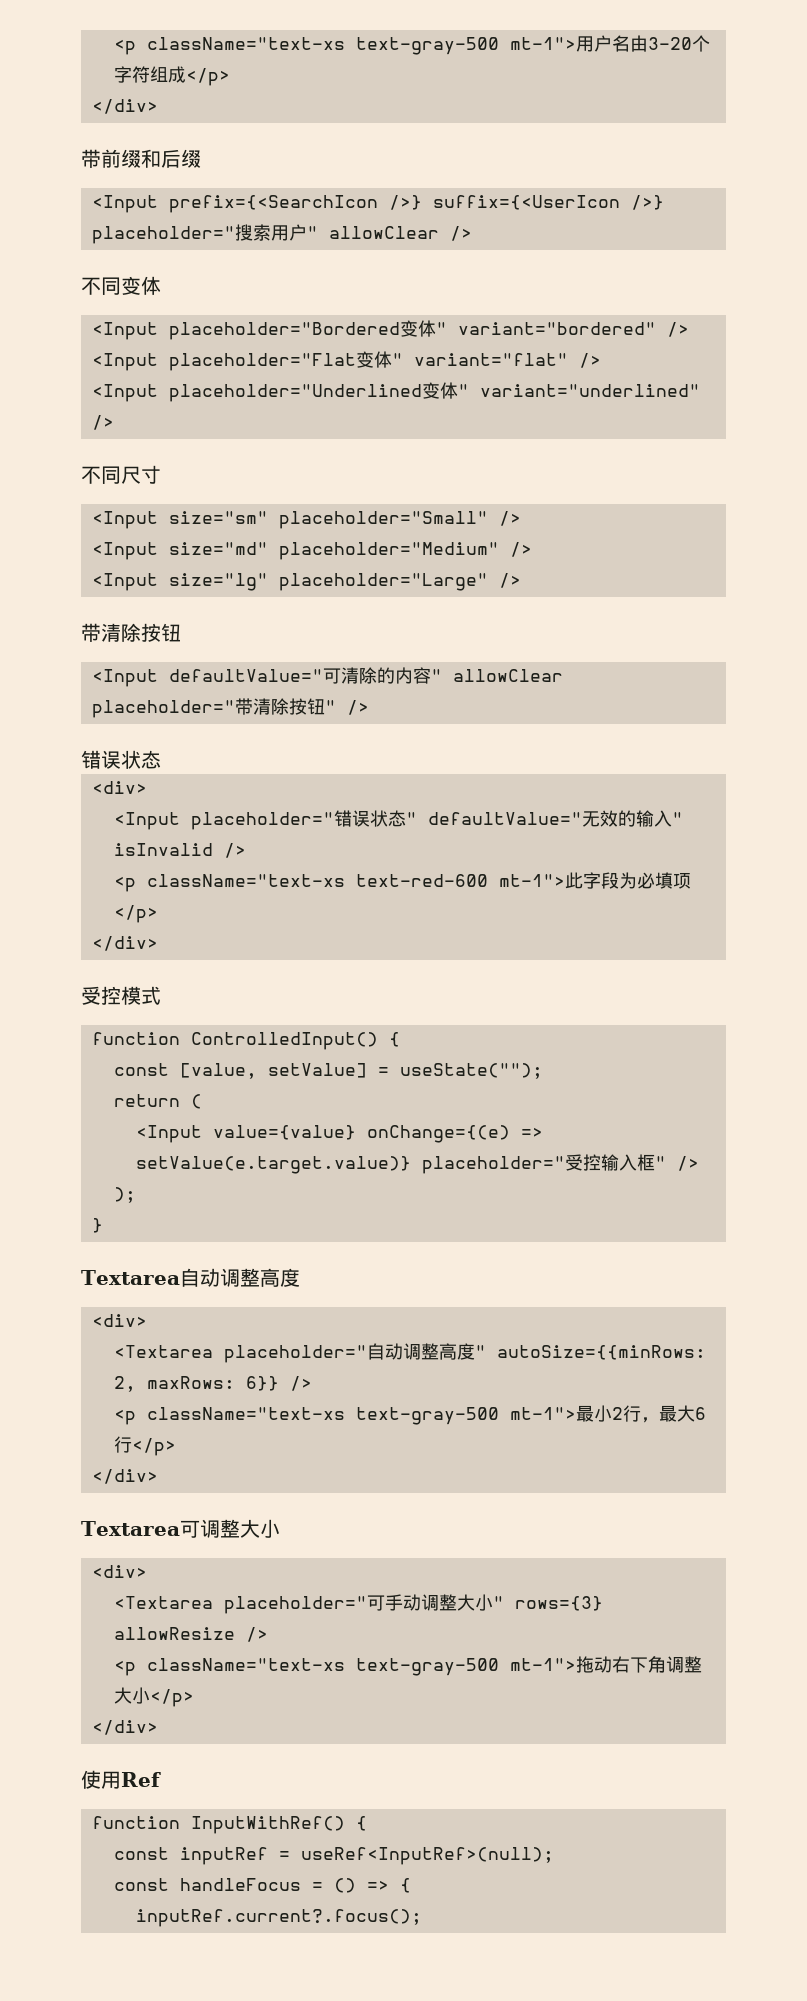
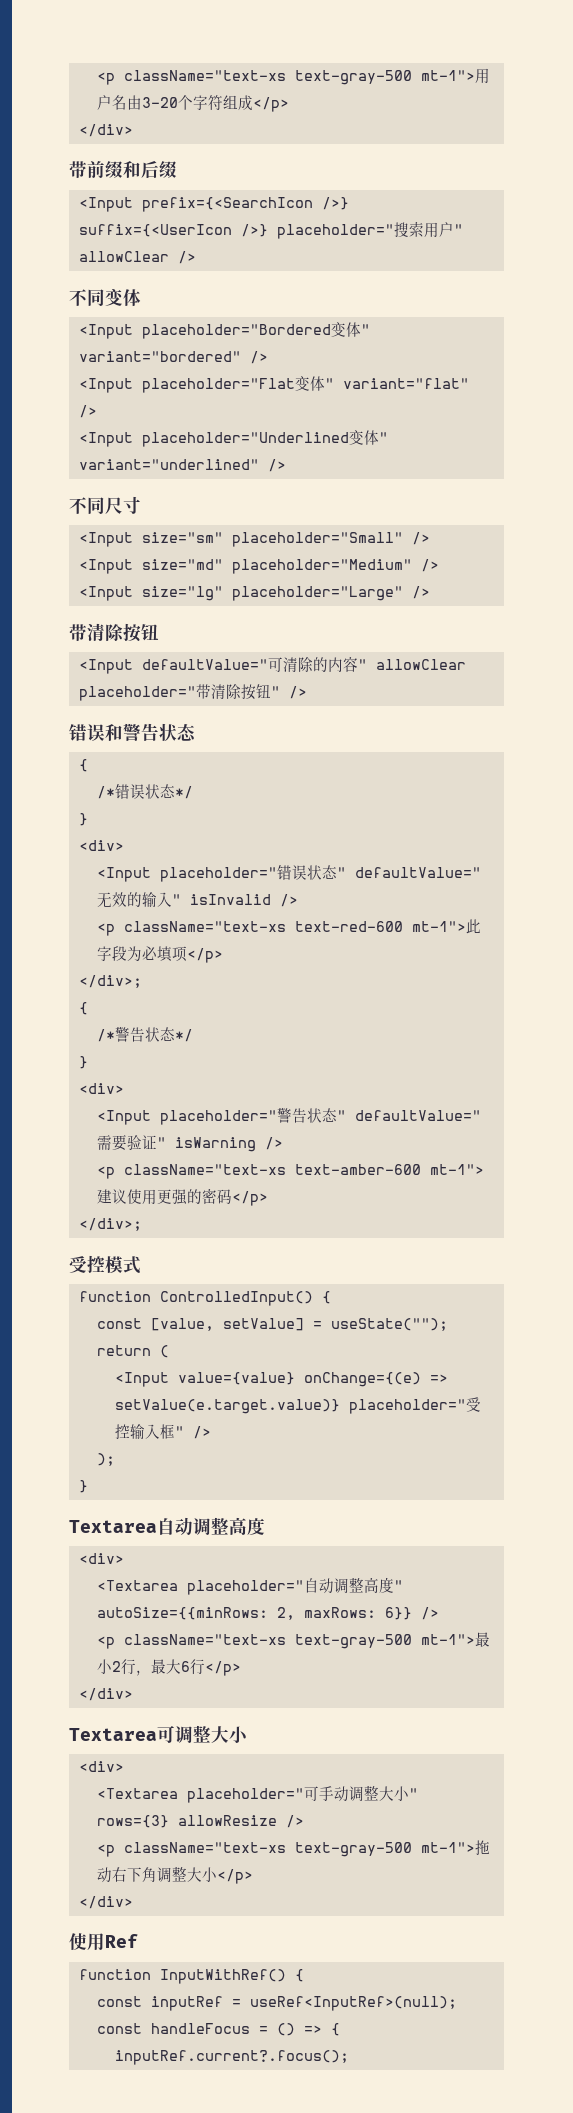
[121,750,161,769] 状态 -> [105,723,196,741] [78,759,88,772] [96,784,193,799] [78,813,88,826] 和警告状态 // { // /*错误状态*/ // }
[91,936,158,951] </div> -> [78,975,142,988] [78,1002,88,1015] [96,1026,193,1042] [78,1056,88,1069] [78,1083,124,1094] [96,1107,481,1125] [96,1135,283,1152] [96,1164,484,1179] [96,1189,268,1206] [78,1218,142,1231] </div>; // { // /*警告状态*/ // } // <div> // <Input placeholder="警告状态" defaultValue="需要验证" isWarning /> // <p className="text-xs text-amber-600 mt-1">建议使用更强的密码</p> // </div>;

